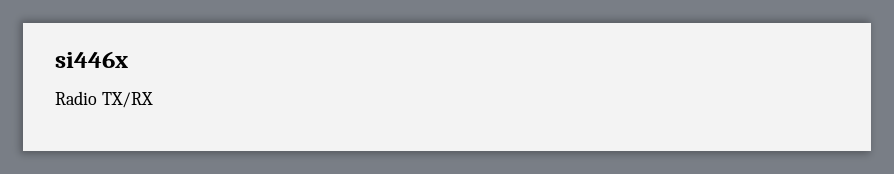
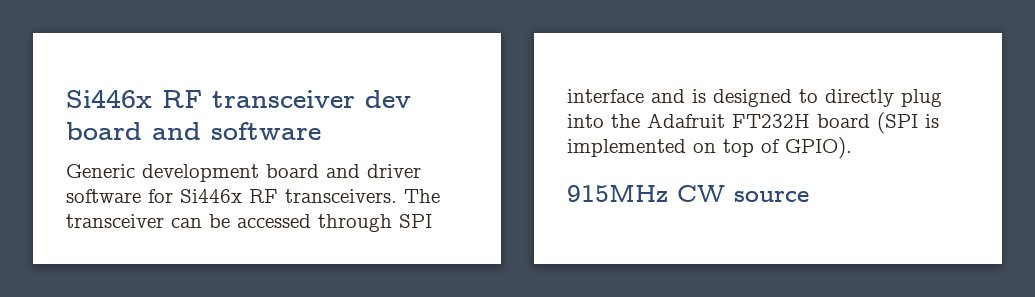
[55,51,128,68] [55,91,153,108] si446x // Radio TX/RX -> [66,90,411,108] [66,122,321,140] [66,164,421,182] [66,189,440,203] [66,214,432,232] [567,89,942,107] [567,112,939,134] [567,137,852,159] [567,184,809,202] Si446x RF transceiver dev board and software // Generic development board and driver software for Si446x RF transceivers. The transceiver can be accessed through SPI interface and is designed to directly plug into the Adafruit FT232H board (SPI is implemented on top of GPIO). // 915MHz CW source

